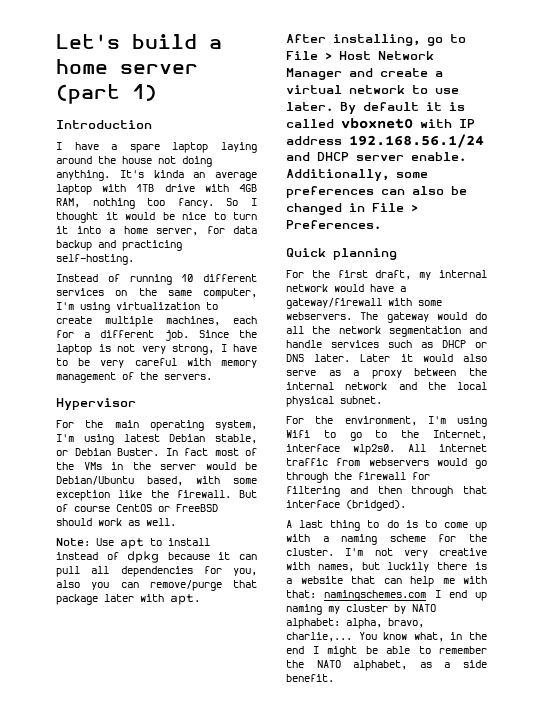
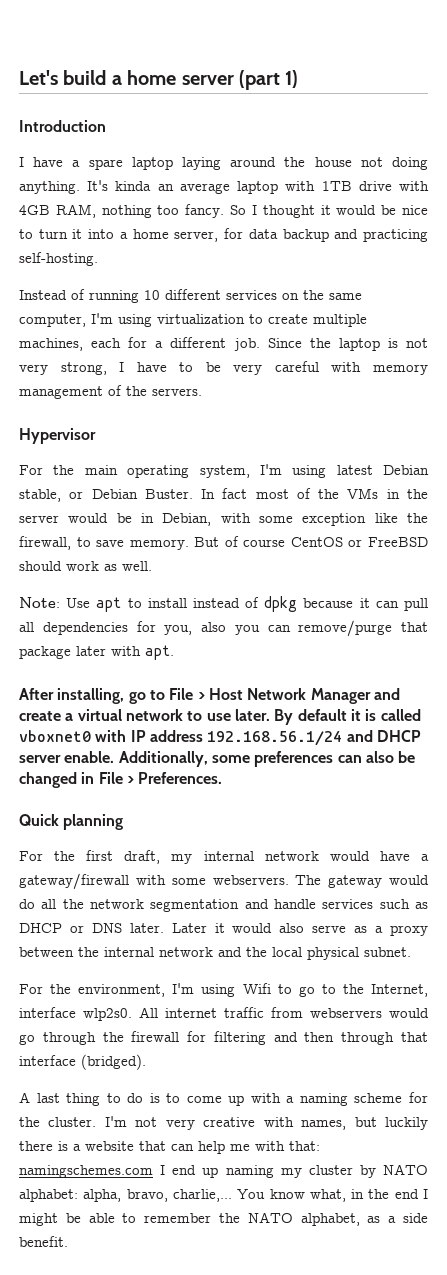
[56,476,183,486] Debian/Ubuntu based, -> [141,513,212,526] in Debian,
[176,490,231,498] firewall. -> [19,536,189,550] firewall, to save memory.

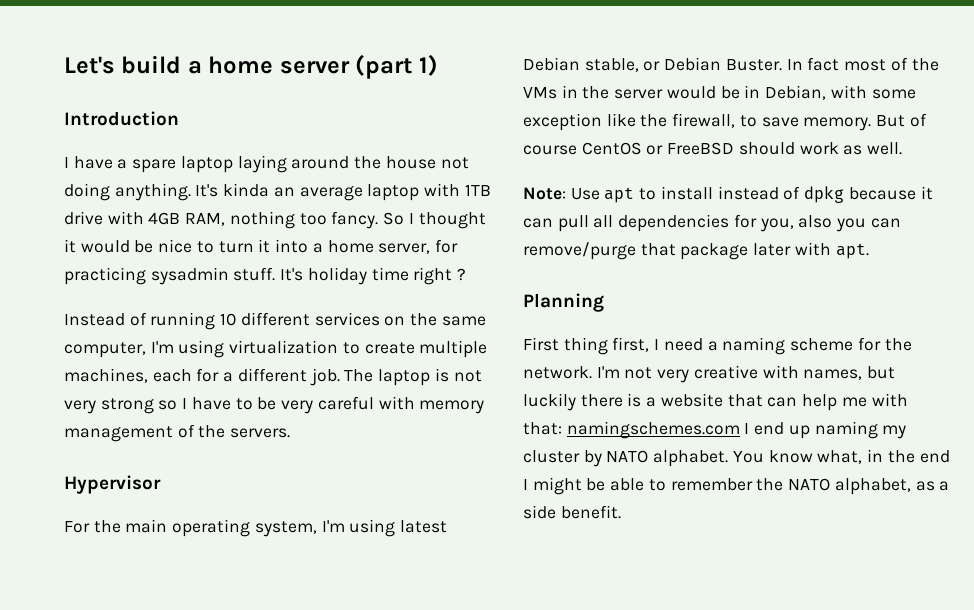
[248,229,429,242] [19,252,98,266] data backup and practicing self-hosting. -> [64,267,467,285] practicing sysadmin stuff. It's holiday time right ?
[267,338,331,348] Since the -> [344,369,374,382] The
[60,362,107,375] strong, -> [100,398,178,414] strong so
[19,688,400,704] [19,709,421,725] [19,730,421,746] [19,751,416,767] [19,772,223,788] [19,814,124,830] [19,850,429,864] [19,873,429,890] [19,899,428,912] [19,923,429,936] [19,947,411,960] [19,983,429,997] [19,1007,429,1021] [19,1031,428,1045] [19,1054,146,1070] [19,1092,281,1106] After installing, go to File > Host Network Manager and create a virtual network to use later. By default it is called vboxnet0 with IP address 192.168.56.1/24 and DHCP server enable. Additionally, some preferences can also be changed in File > Preferences. // Quick planning // For the first draft, my internal network would have a gateway/firewall with some webservers. The gateway would do all the network segmentation and handle services such as DHCP or DNS later. Later it would also serve as a proxy between the internal network and the local physical subnet. // For the environment, I'm using Wifi to go to the Internet, interface wlp2s0. All internet traffic from webservers would go through the firewall for filtering and then through that interface (bridged). // A last thing to do is to come up with -> [523,293,604,312] [523,337,703,355] Planning // First thing first, I need
[48,1117,97,1127] cluster. -> [523,366,592,379] network.
[19,1189,232,1202] alphabet: alpha, bravo, charlie,... -> [653,450,729,467] alphabet.

